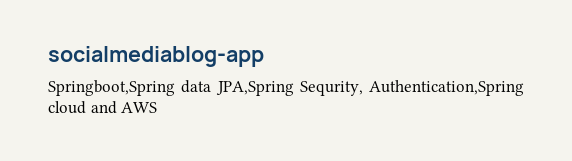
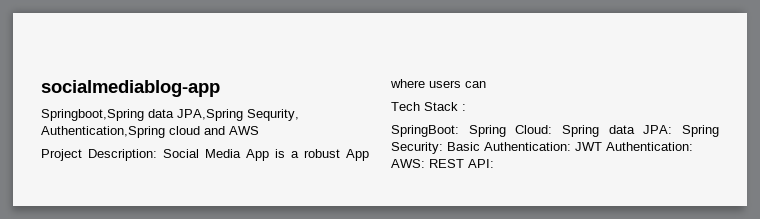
(158, 107) none -> [41,149,369,161] [390,79,486,88] [391,102,466,111] [391,125,719,137] [391,142,693,154] [391,159,494,168] // Project Description: Social Media App is a robust App where users can // Tech Stack : // SpringBoot: Spring Cloud: Spring data JPA: Spring Security: Basic Authentication: JWT Authentication: AWS: REST API:

